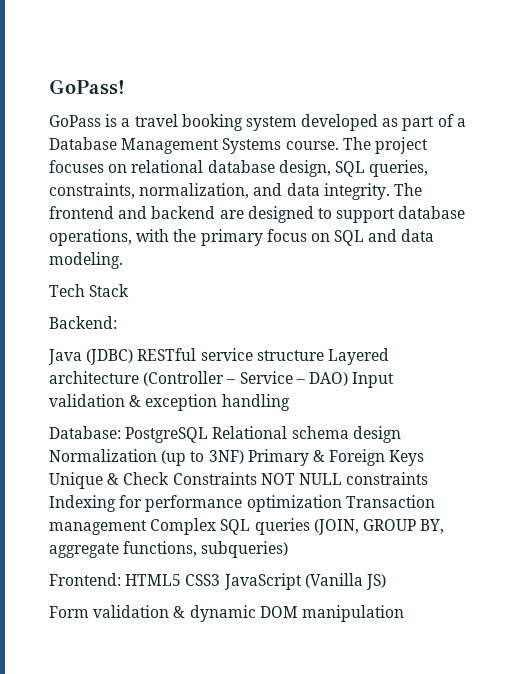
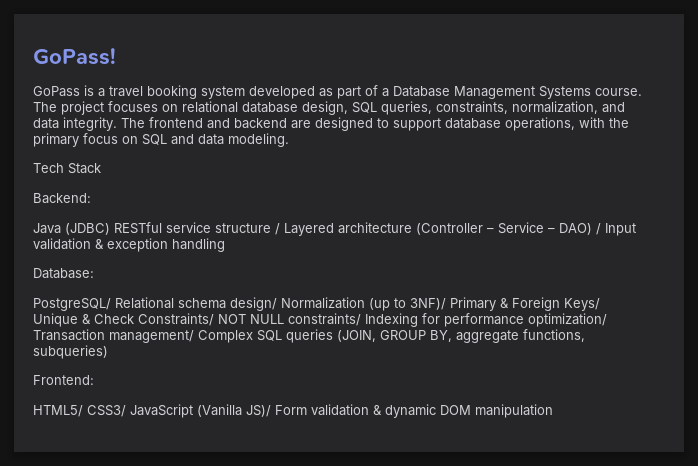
(324, 355) none -> [275,223,280,235] /
(348, 379) none -> [596,223,601,235] /
[125,427,209,443] PostgreSQL -> [33,298,111,311] // PostgreSQL/
[352,426,401,443] design -> [230,297,277,311] design/
[208,450,244,464] 3NF) -> [410,298,446,310] 3NF)/
[389,450,425,466] Keys -> [564,298,600,311] Keys/
[172,472,257,485] Constraints -> [138,313,214,326] Constraints/
[346,472,429,485] constraints -> [288,313,361,326] constraints/
[246,495,435,512] [49,520,147,535] optimization Transaction management -> [528,313,607,327] [33,329,194,343] optimization/ Transaction management/
[125,574,221,586] HTML5 CSS3 -> [33,405,126,417] // HTML5/ CSS3/
[365,574,386,590] JS) // -> [246,405,271,417] JS)/

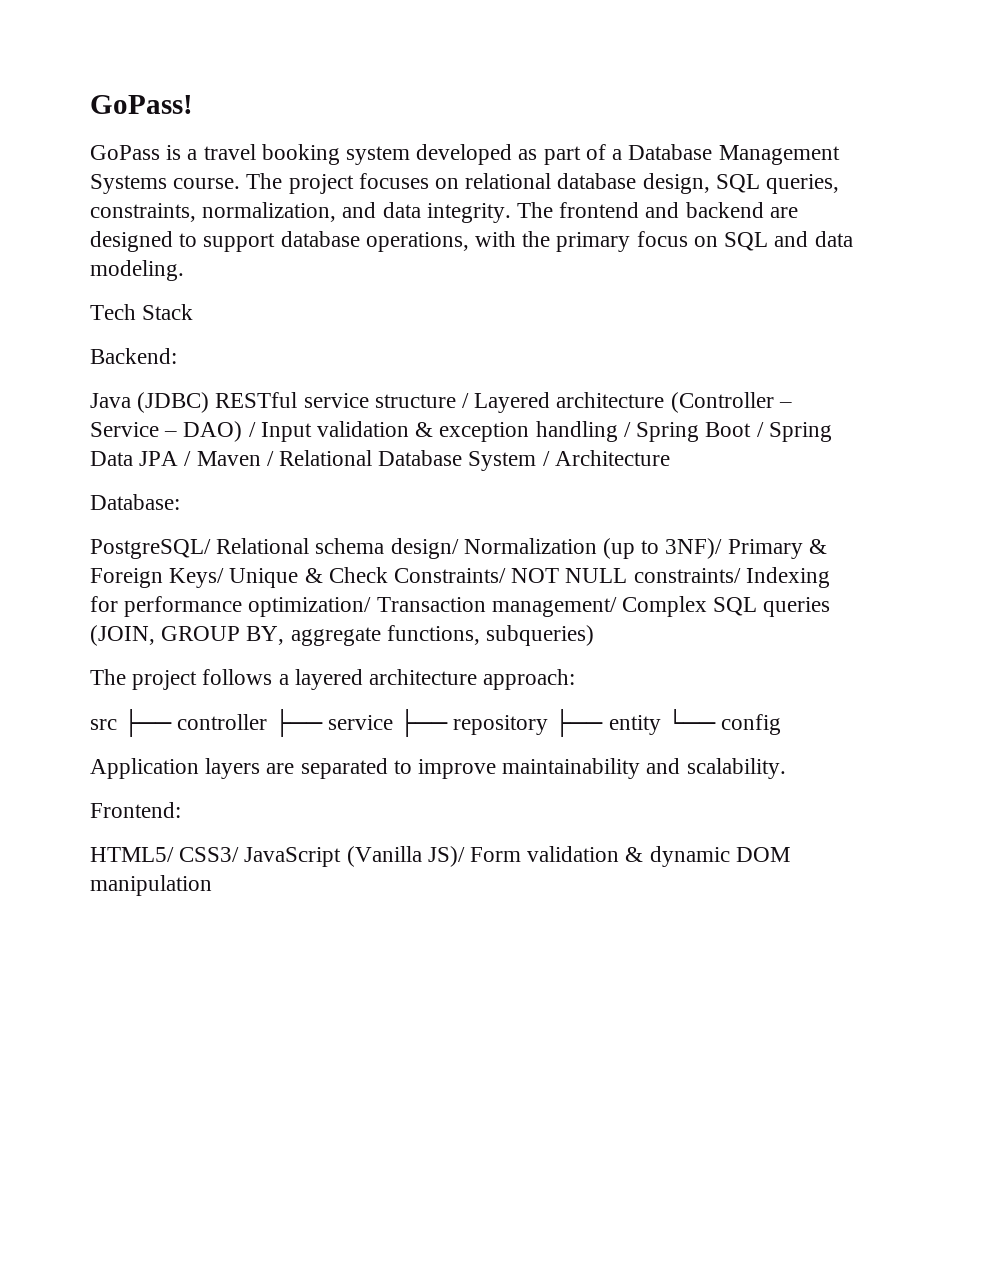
(225, 245) none -> [623,422,832,442] [90,450,670,471] / Spring Boot / Spring Data JPA / Maven / Relational Database System / Architecture
(108, 352) none -> [90,669,576,690] [90,709,782,737] [90,758,786,779] // The project follows a layered architecture approach: // src ├── controller ├── service ├── repository ├── entity └── config // Application layers are separated to improve maintainability and scalability.

